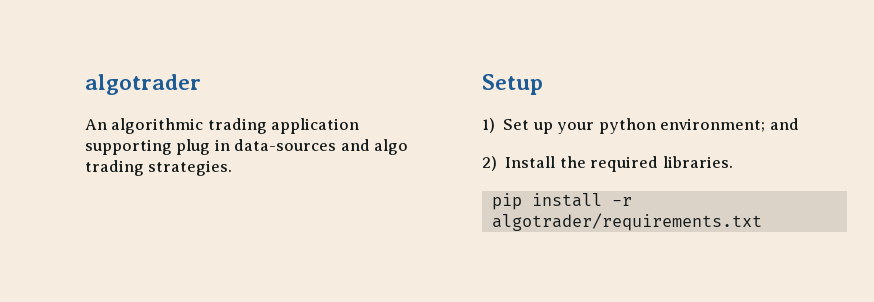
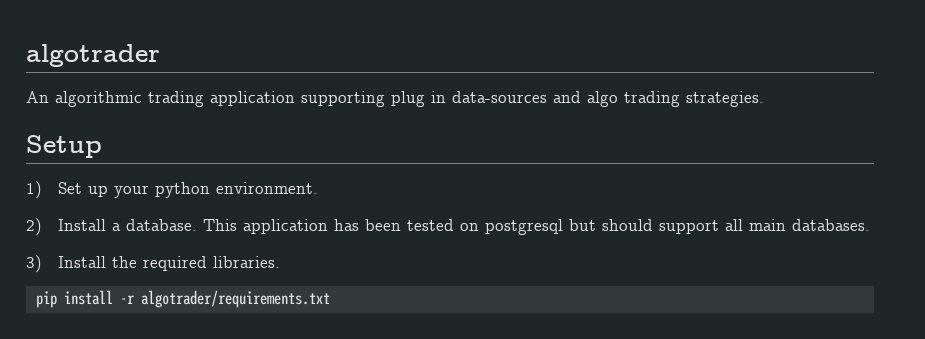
[660,118,799,132] [482,156,497,171] environment; and // 2) -> [215,182,318,194] [26,218,870,236] [26,255,42,273] environment. // 2) Install a database. This application has been tested on postgresql but should support all main databases. // 3)

